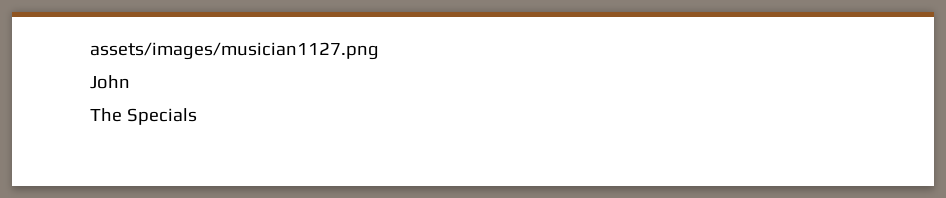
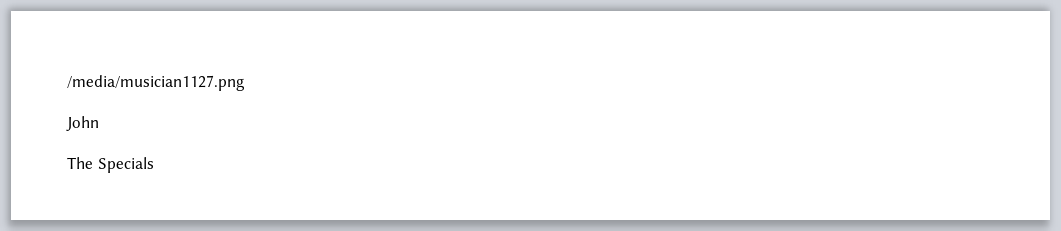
[90,42,379,60] assets/images/musician1127.png -> [67,75,245,91] /media/musician1127.png

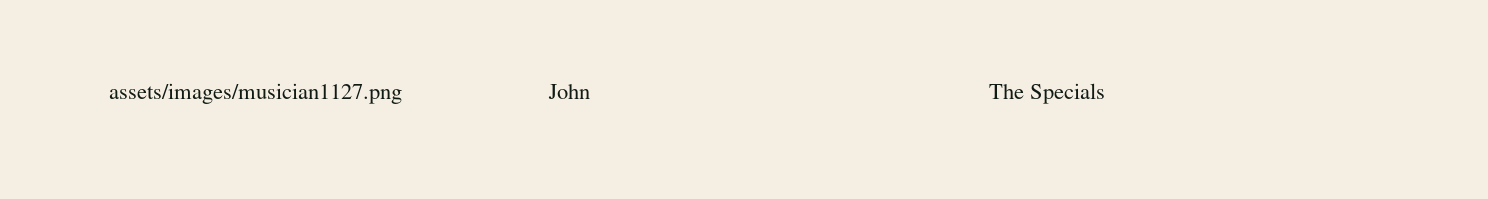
[67,75,245,91] /media/musician1127.png -> [109,83,402,104] assets/images/musician1127.png

